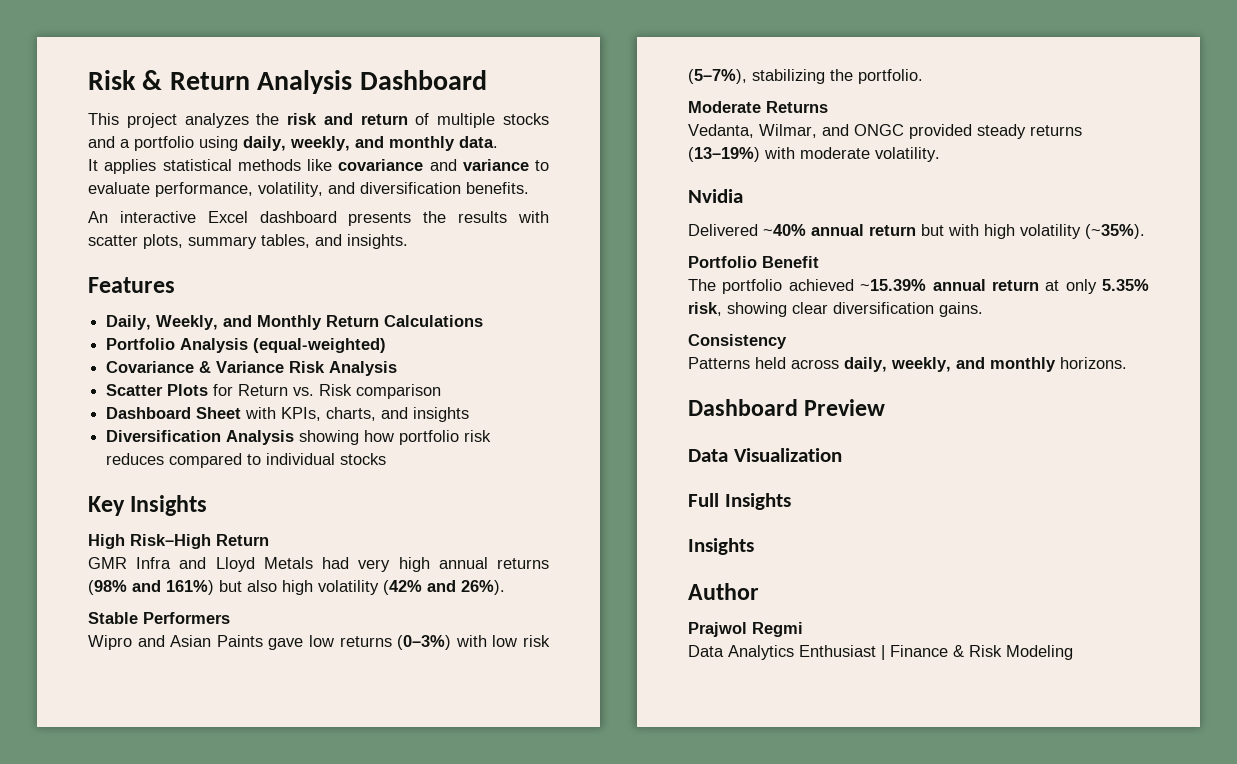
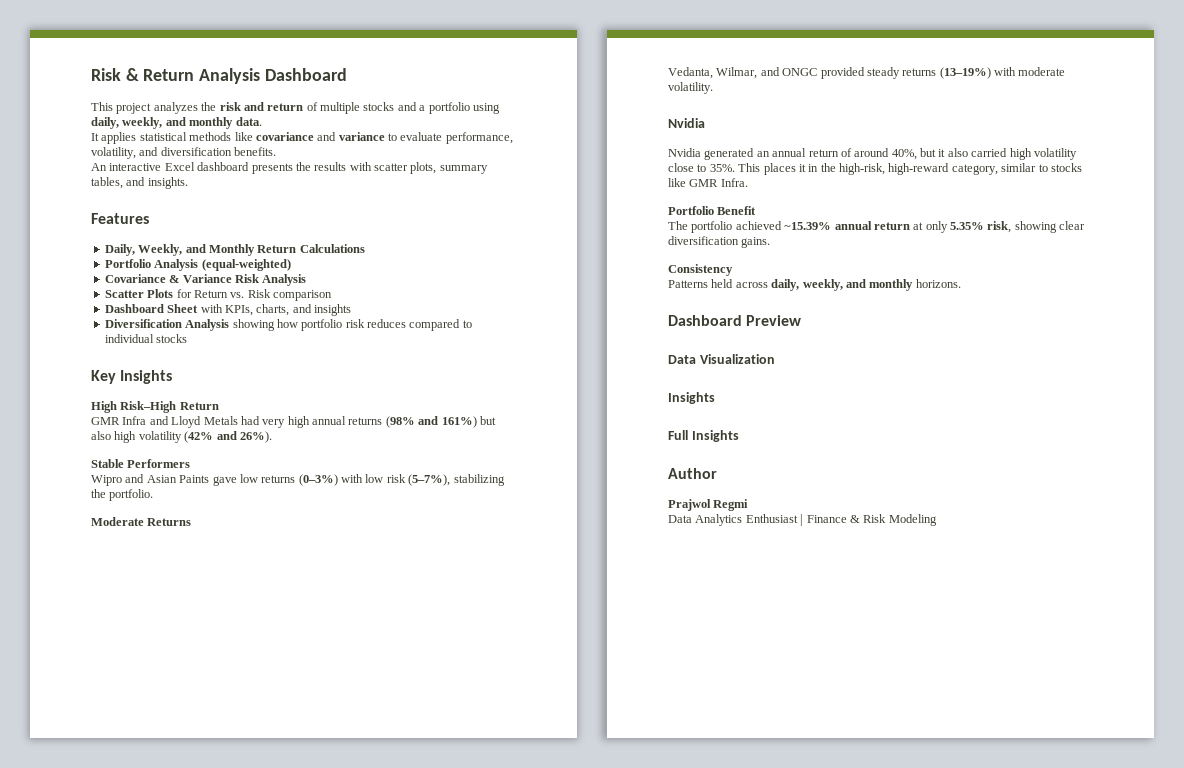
[688,224,1145,239] Delivered ~40% annual return but with high volatility (~35%). -> [668,148,1077,160] [668,163,1082,175] [668,178,748,187] Nvidia generated an annual return of around 40%, but it also carried high volatility close to 35%. This places it in the high-risk, high-reward category, similar to stocks like GMR Infra.
[688,493,791,510] Full Insights // -> [668,392,715,404] [668,430,688,440] Insights // Full

